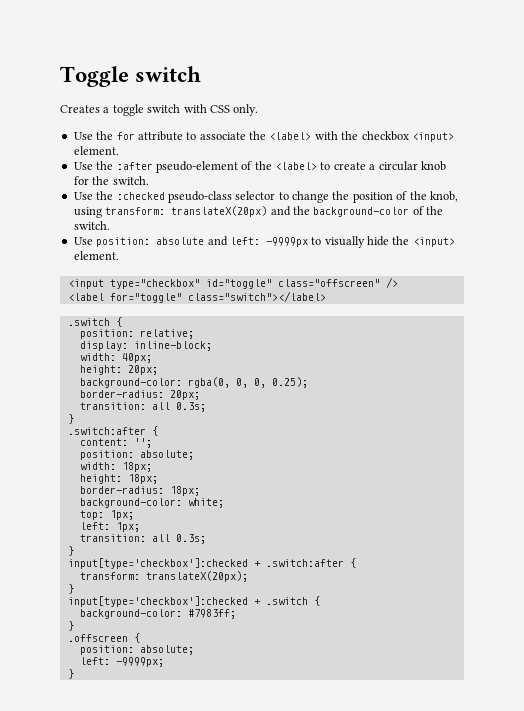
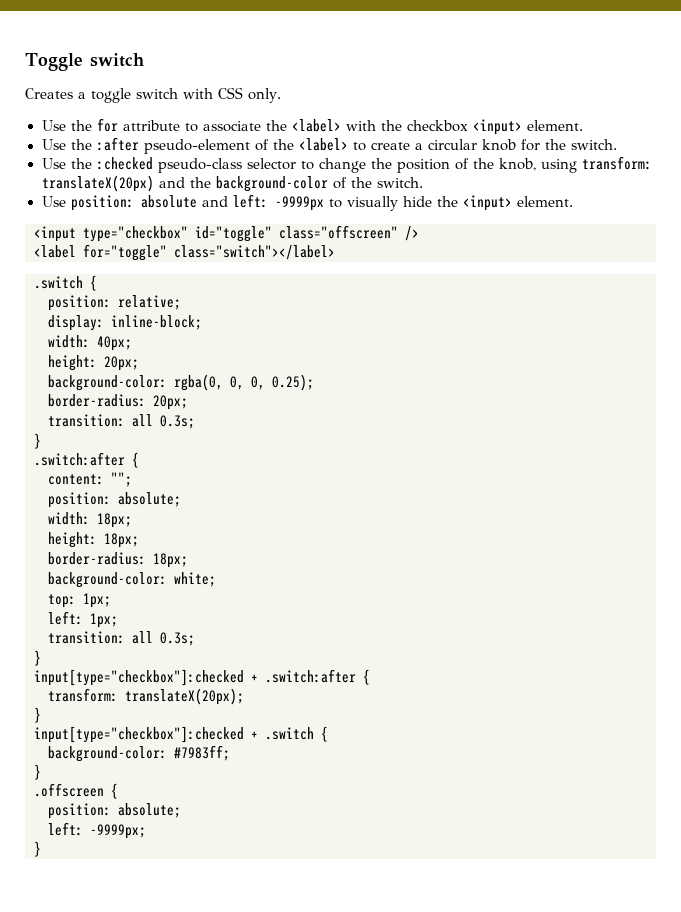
[133,438,152,448] ''; -> [111,472,132,487] "";
[67,558,248,569] input[type='checkbox']:checked -> [34,669,244,686] input[type="checkbox"]:checked
[67,596,248,607] input[type='checkbox']:checked -> [34,726,244,743] input[type="checkbox"]:checked

